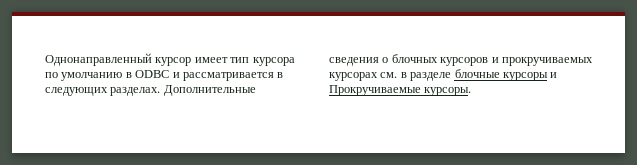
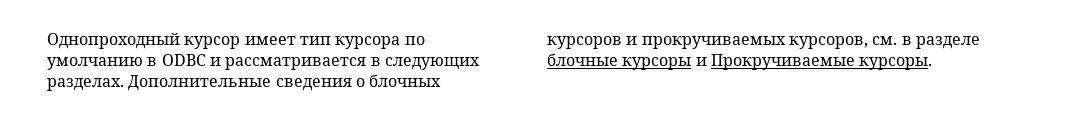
[45,53,152,66] Однонаправленный -> [47,33,180,49] Однопроходный
[329,72,378,81] курсорах -> [788,36,868,49] курсоров,

